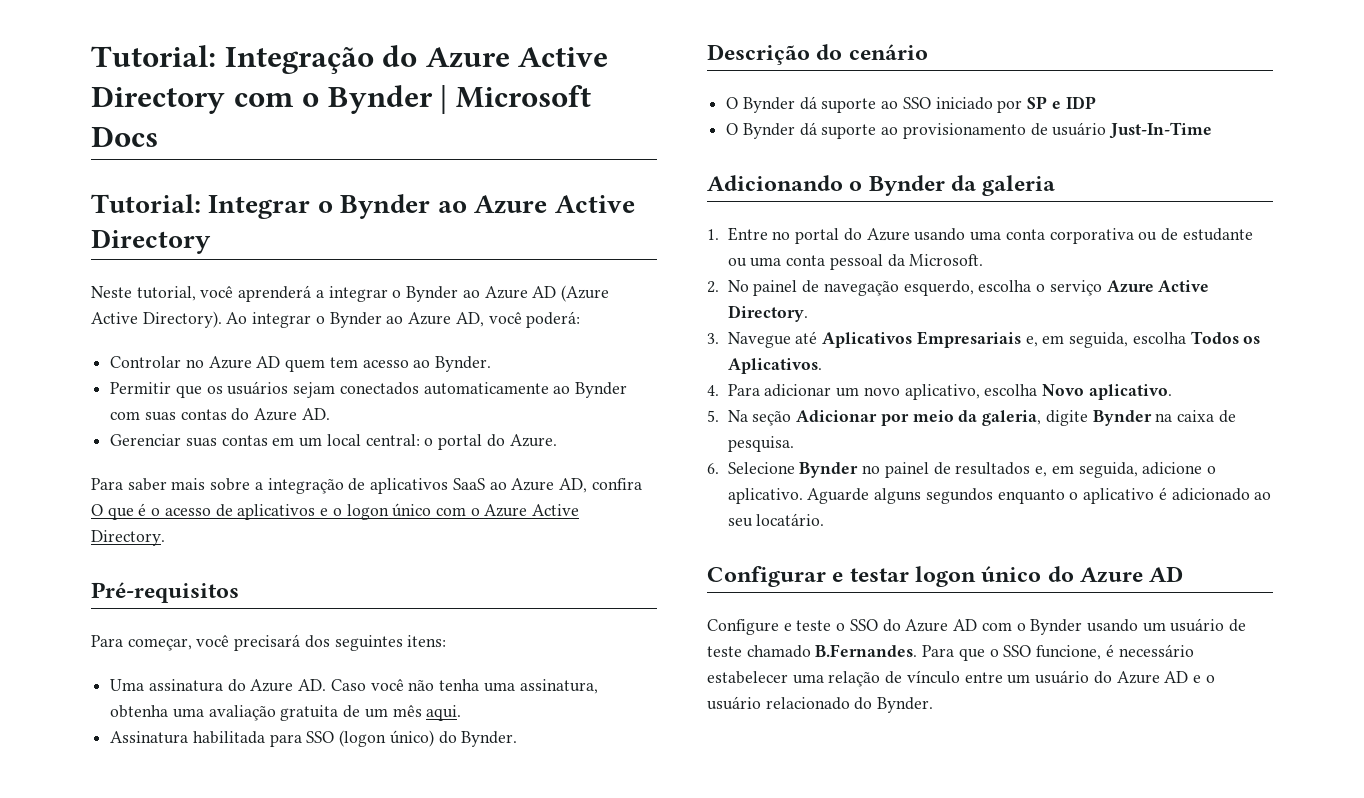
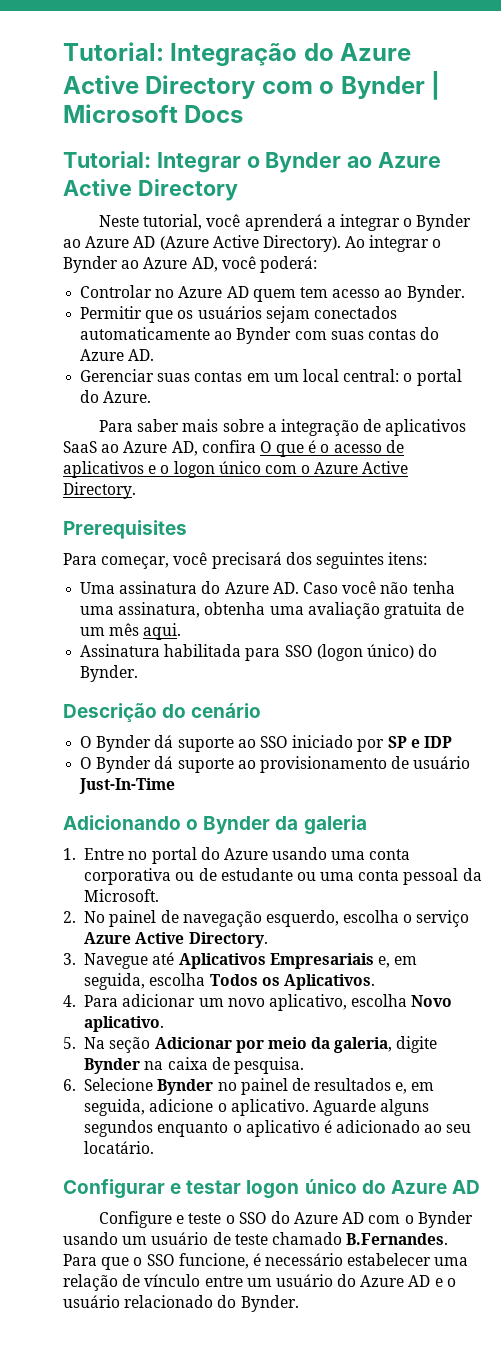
[91,582,239,603] Pré-requisitos -> [63,520,187,539] Prerequisites

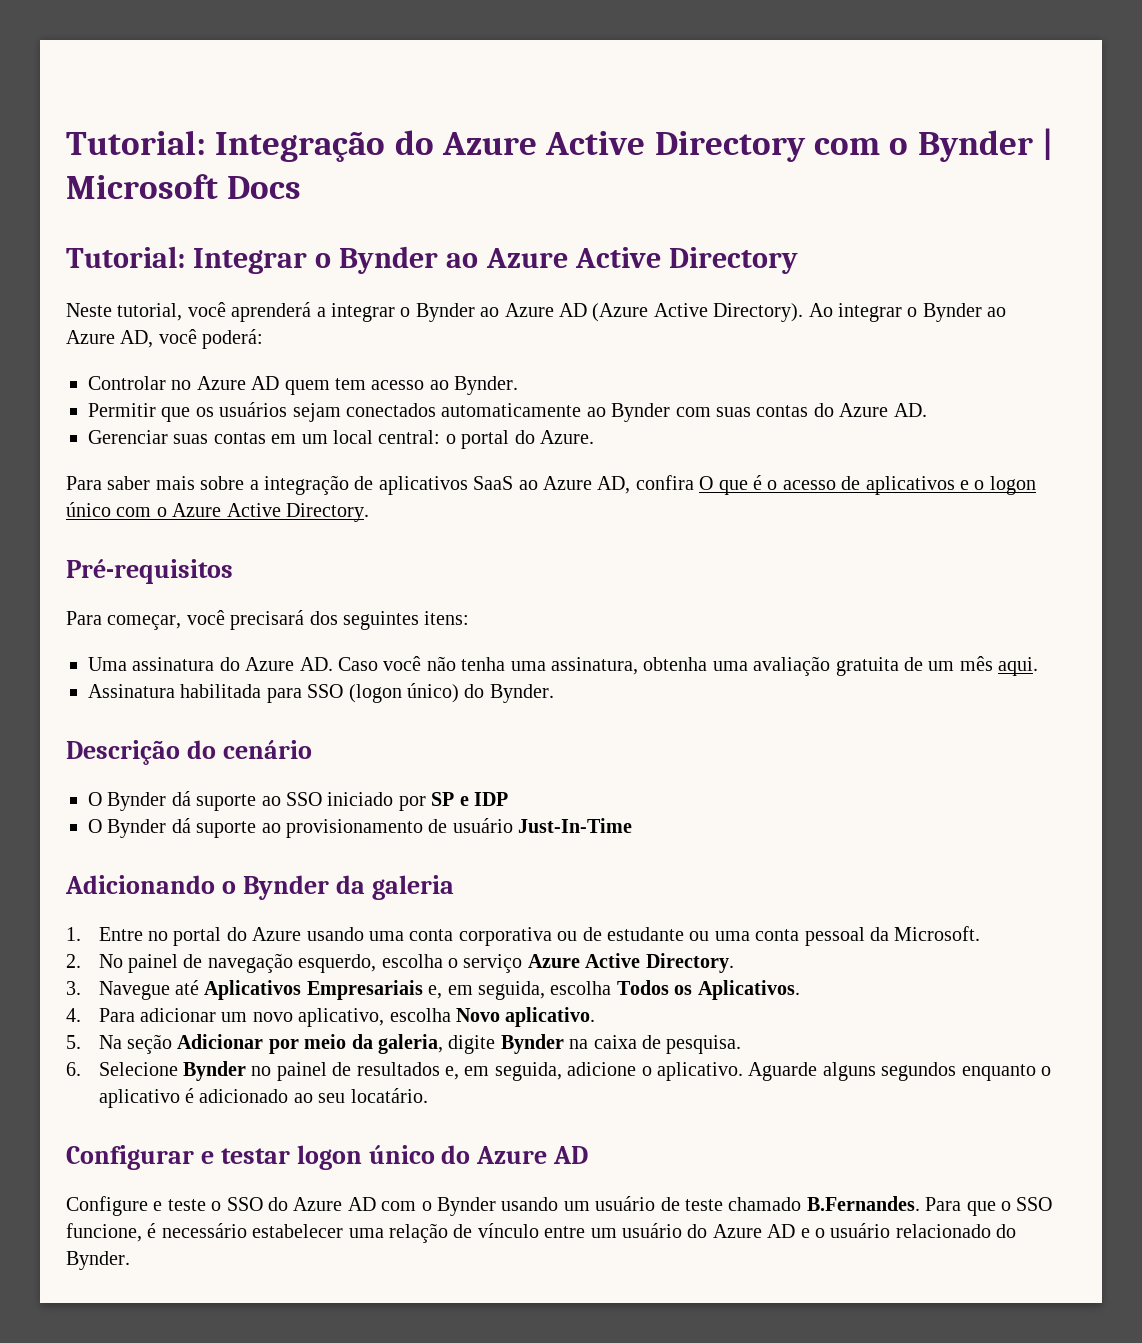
[63,520,187,539] Prerequisites -> [66,559,233,584] Pré-requisitos

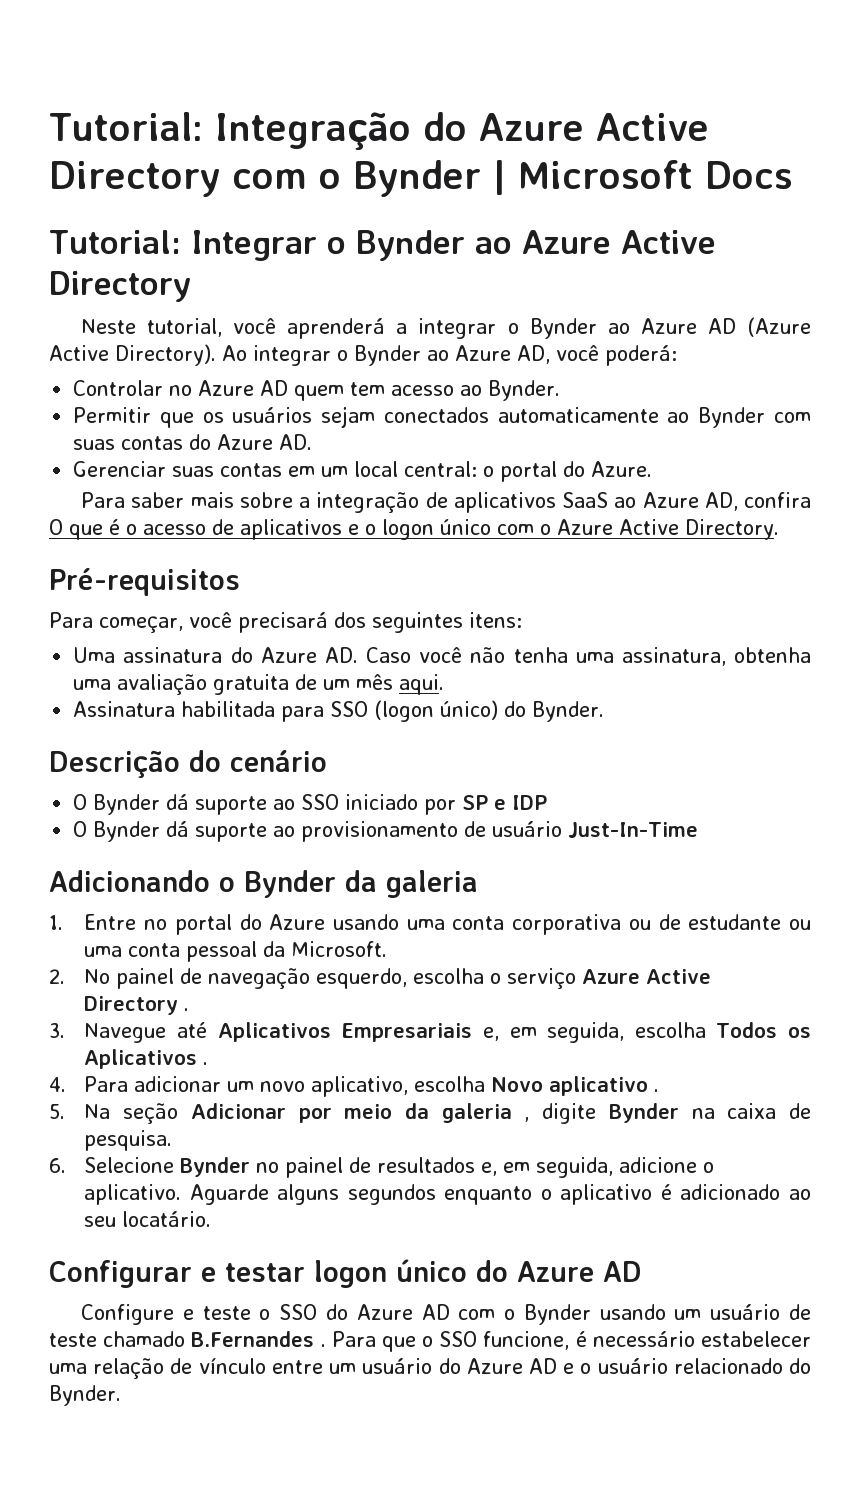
[645,953,734,973] Directory. -> [84,996,190,1015] Directory .
[697,980,800,1000] Aplicativos. -> [84,1049,209,1069] Aplicativos .
[505,1007,596,1027] aplicativo. -> [549,1076,660,1096] aplicativo .
[378,1034,444,1054] galeria, -> [441,1103,530,1123] galeria ,
[806,1196,920,1211] B.Fernandes. -> [191,1331,326,1347] B.Fernandes .

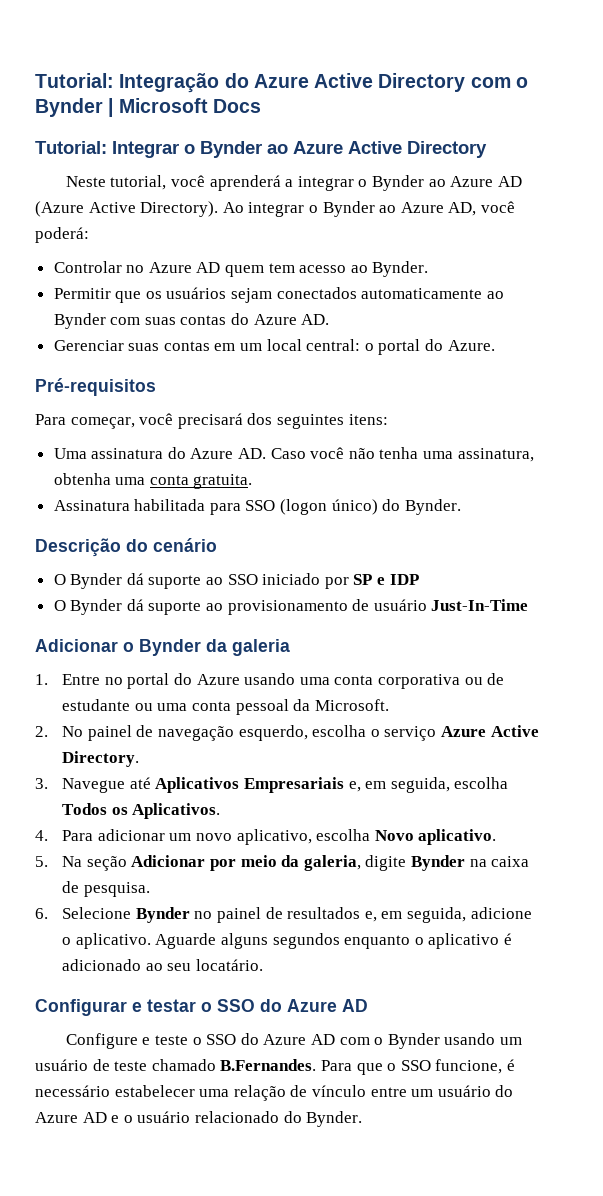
[81,492,811,513] [49,519,779,540] // Para saber mais sobre a integração de aplicativos SaaS ao Azure AD, confira O que é o acesso de aplicativos e o logon único com o Azure Active Directory. -> (495, 345) none
[117,674,445,695] avaliação gratuita de um mês aqui. -> [149,474,253,489] conta gratuita.
[49,870,210,892] Adicionando -> [35,639,118,652] Adicionar
[84,996,190,1015] Directory . -> [62,751,140,767] Directory.
[84,1049,209,1069] Aplicativos . -> [132,803,221,819] Aplicativos.
[549,1076,660,1096] aplicativo . -> [418,829,497,845] aplicativo.
[441,1103,530,1123] galeria , -> [303,855,361,871] galeria,
[314,1259,467,1288] logon único -> [201,999,255,1012] o SSO
[191,1331,326,1347] B.Fernandes . -> [220,1059,317,1071] B.Fernandes.

